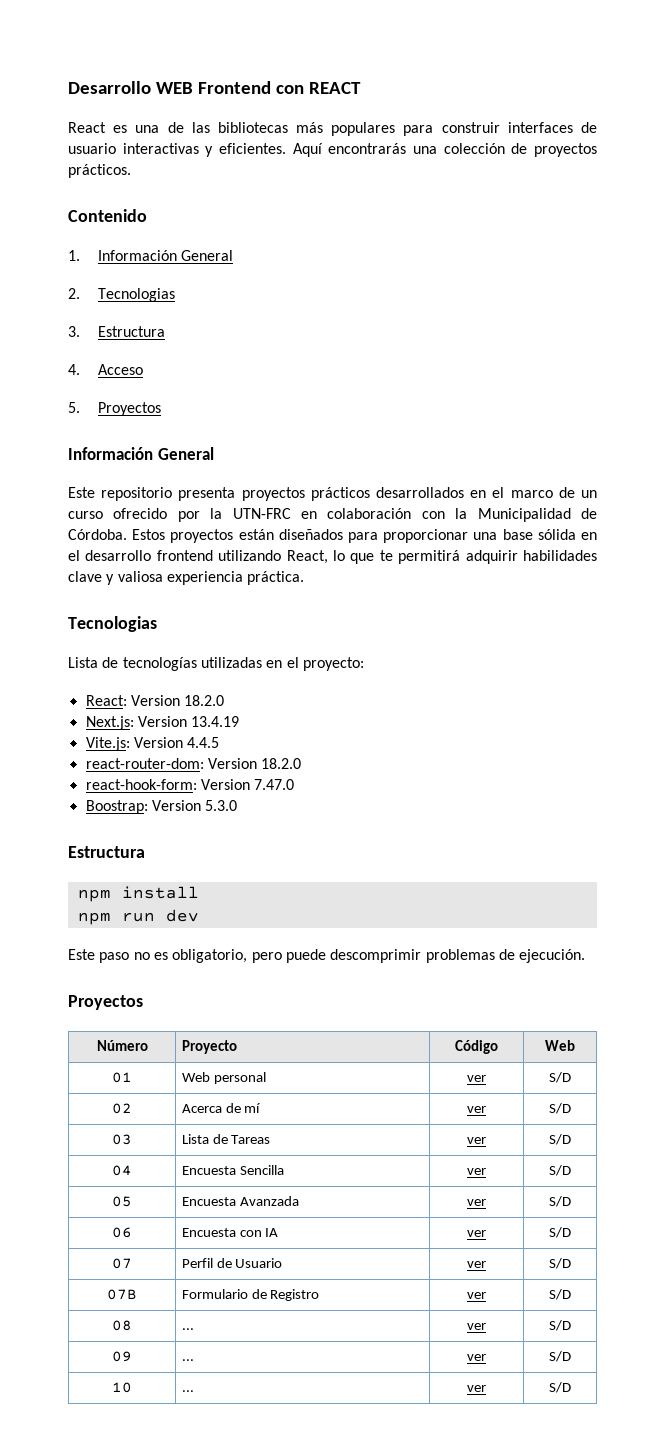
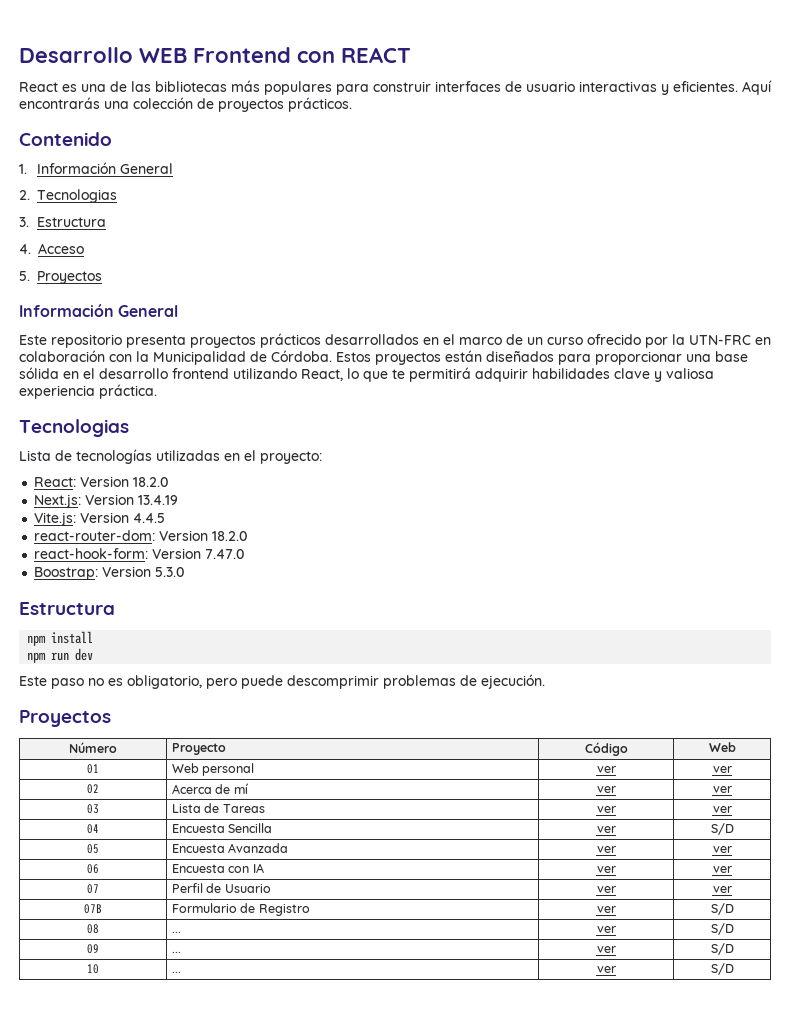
[549,1072,571,1083] S/D -> [712,766,732,773] ver
[549,1103,571,1114] S/D -> [712,786,732,793] ver
[549,1134,571,1145] S/D -> [712,806,732,813] ver
[549,1196,571,1207] S/D -> [712,846,732,853] ver
[549,1227,571,1238] S/D -> [712,866,732,873] ver
[549,1258,571,1269] S/D -> [712,886,732,893] ver

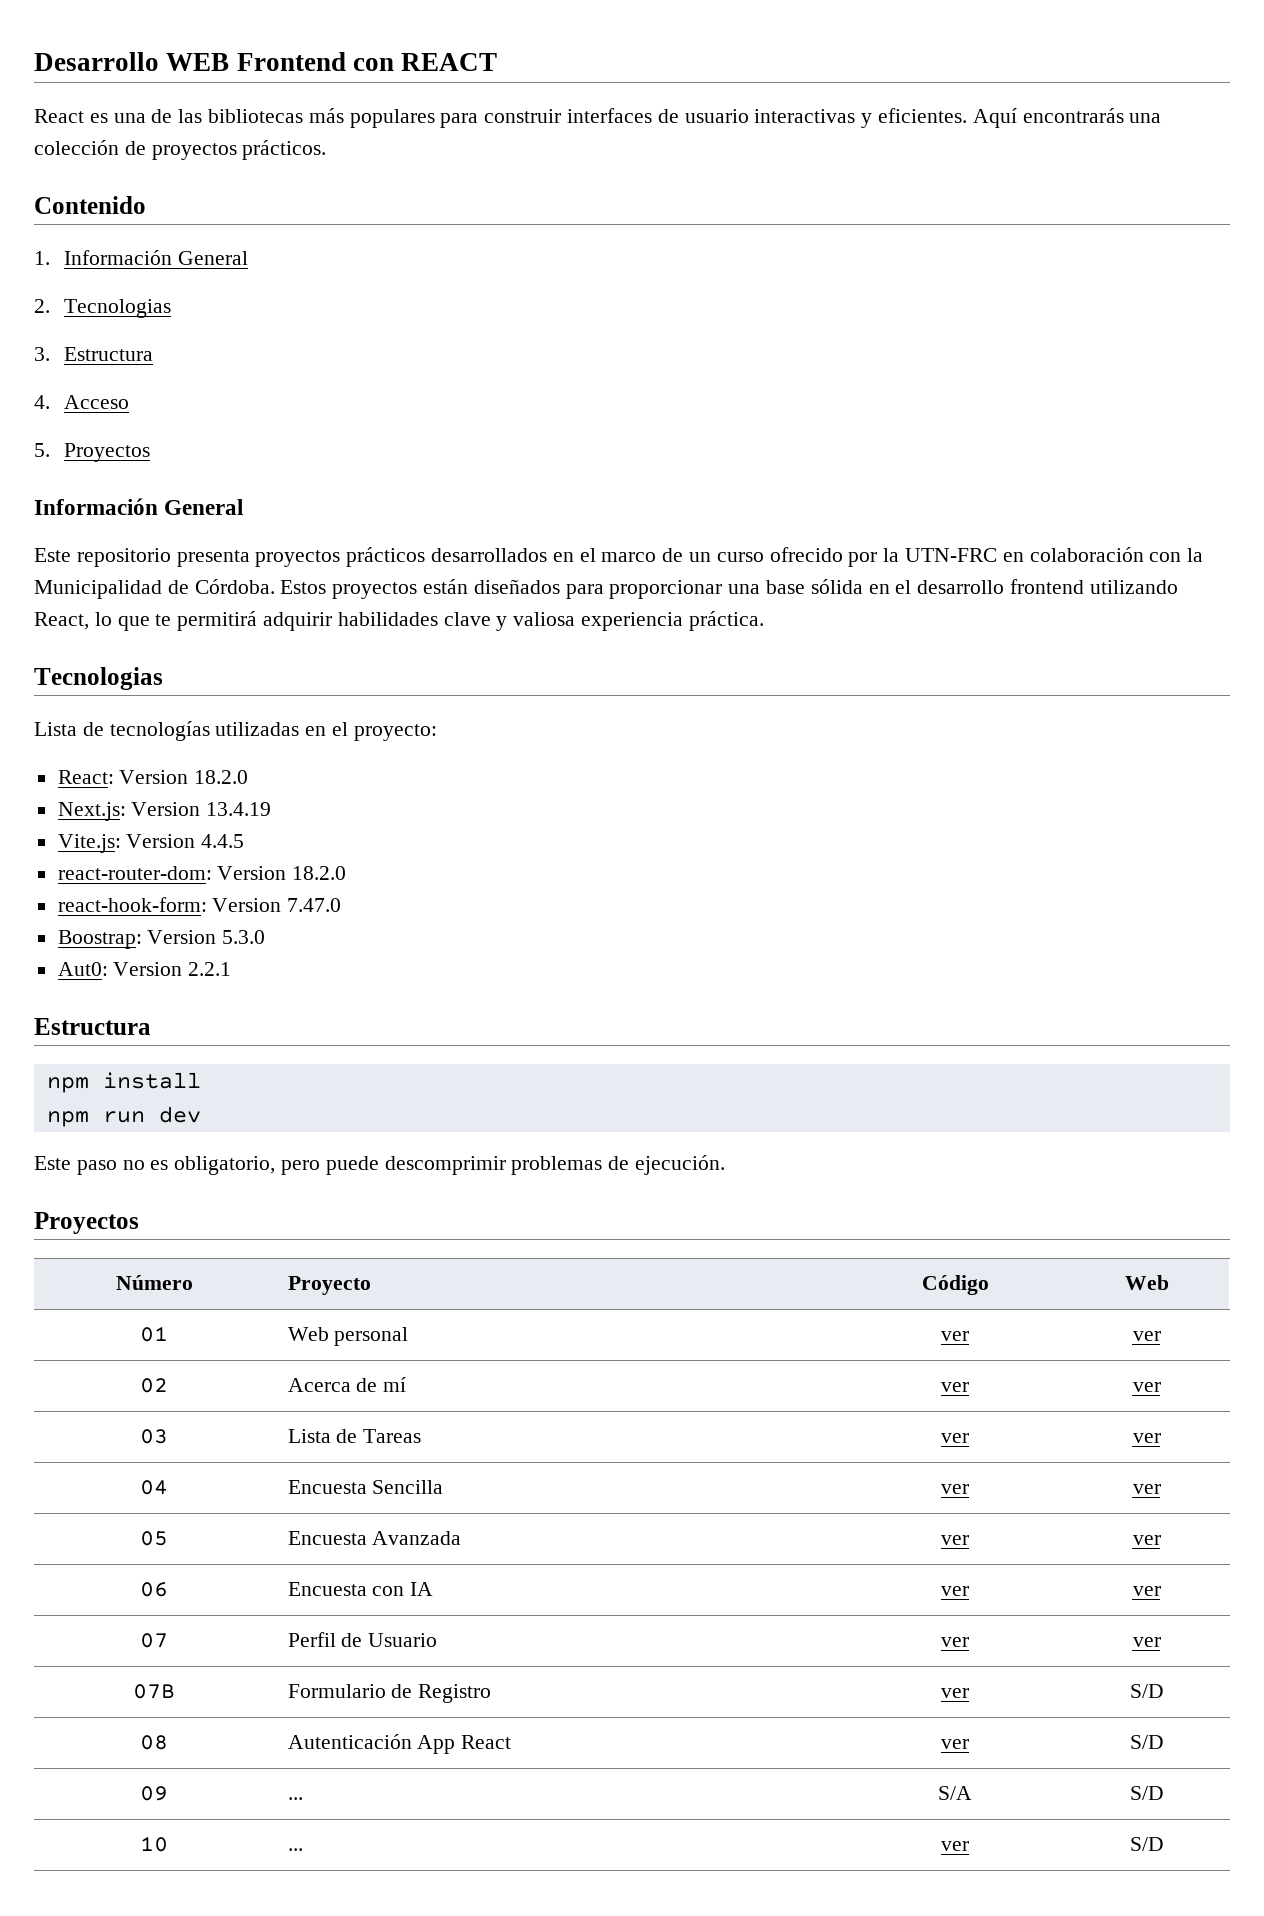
(185, 572) none -> [57,962,232,976] // Aut0: Version 2.2.1
[710,823,734,835] S/D -> [1132,1484,1161,1494] ver
[171,931,181,933] ... -> [287,1734,512,1754] Autenticación App React
[596,946,616,953] ver -> [938,1786,972,1800] S/A

